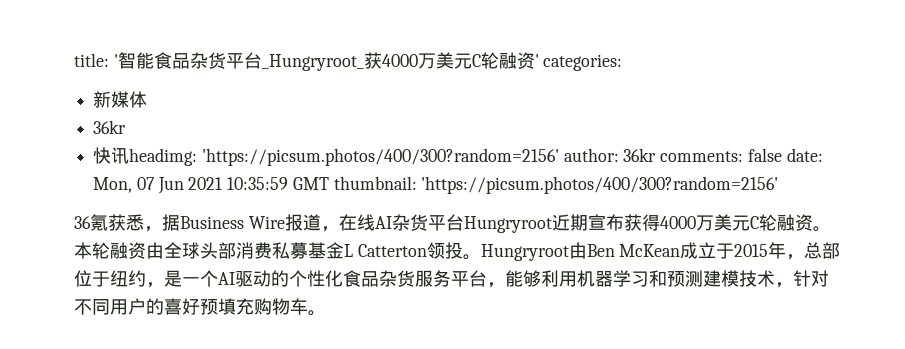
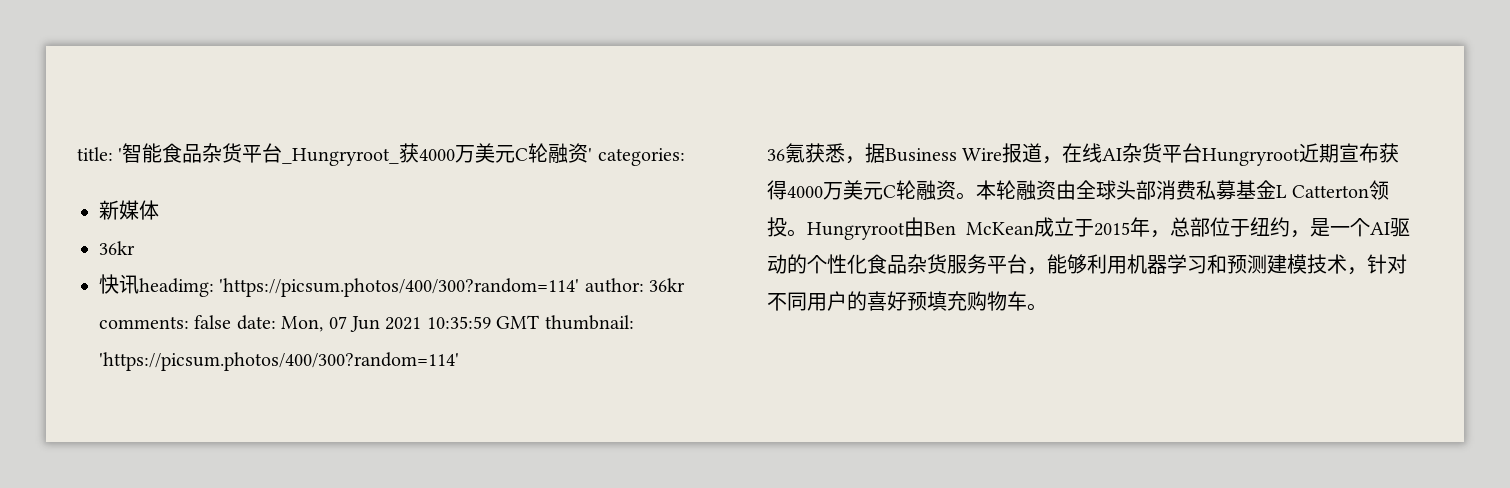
[201,148,559,166] 'https://picsum.photos/400/300?random=2156' -> [219,278,580,297] 'https://picsum.photos/400/300?random=114'
[421,176,779,194] 'https://picsum.photos/400/300?random=2156' -> [99,352,459,371] 'https://picsum.photos/400/300?random=114'

